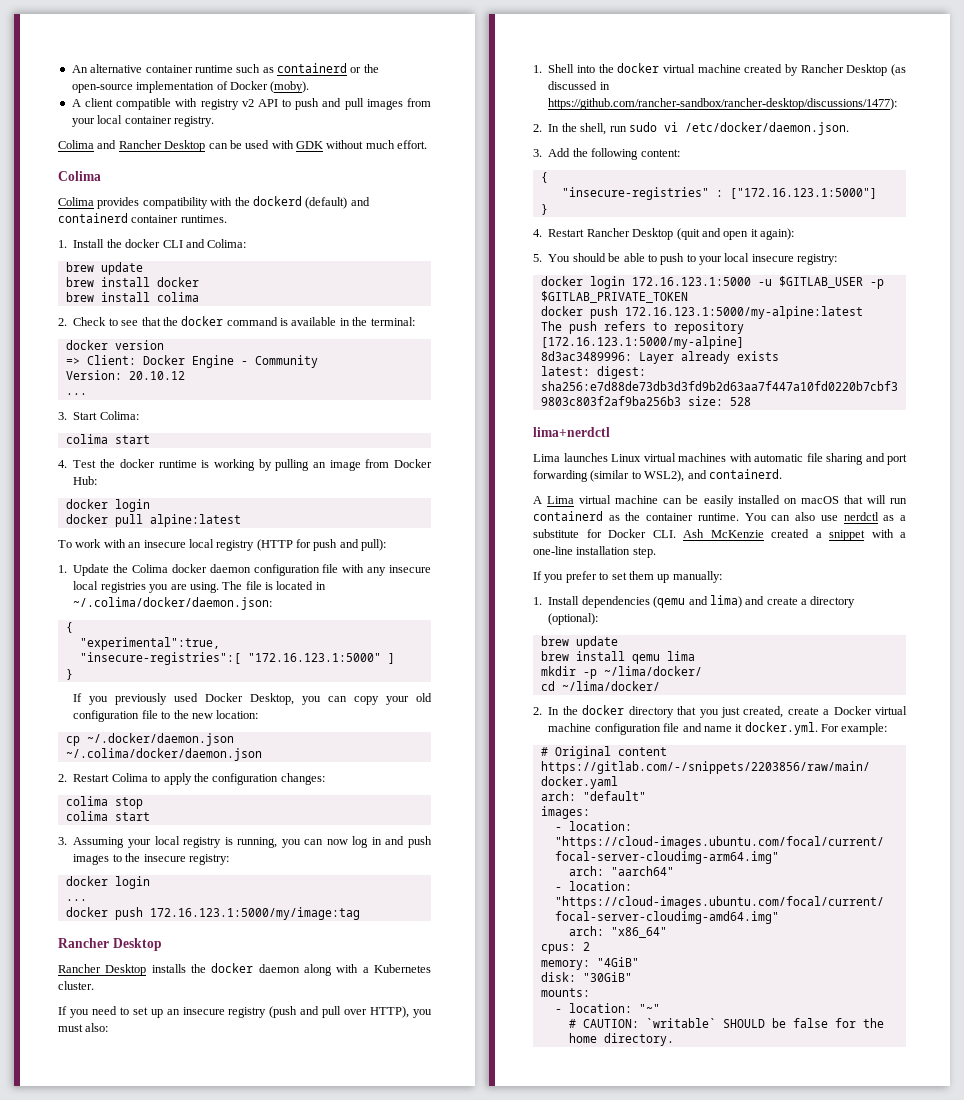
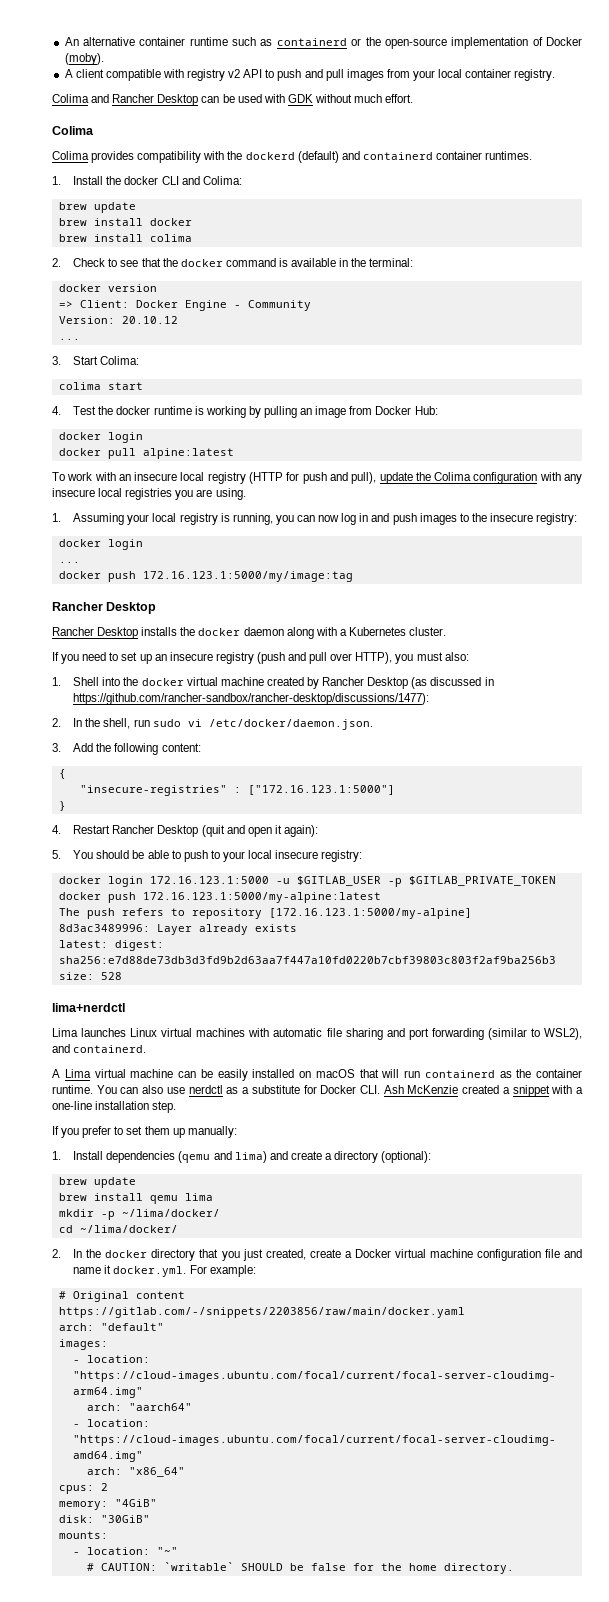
[361,539,387,551] [58,564,339,576] pull): // 1. Update the Colima docker daemon configuration file -> [351,472,538,484] pull), update the Colima configuration
[222,581,326,590] [73,597,273,610] [65,622,73,633] [79,637,220,650] [79,652,395,665] [65,669,73,680] [73,693,432,705] [73,710,259,722] [65,733,234,746] [65,748,262,761] [58,773,325,785] [65,796,143,809] [65,811,150,821] [58,837,67,845] The file is located in ~/.colima/docker/daemon.json: // { // "experimental":true, // "insecure-registries":[ "172.16.123.1:5000" ] // } // If you previously used Docker Desktop, you can copy your old configuration file to the new location: // cp ~/.docker/daemon.json ~/.colima/docker/daemon.json // 2. Restart Colima to apply the configuration changes: // colima stop // colima start // 3. -> [52,513,61,522] // 1.

